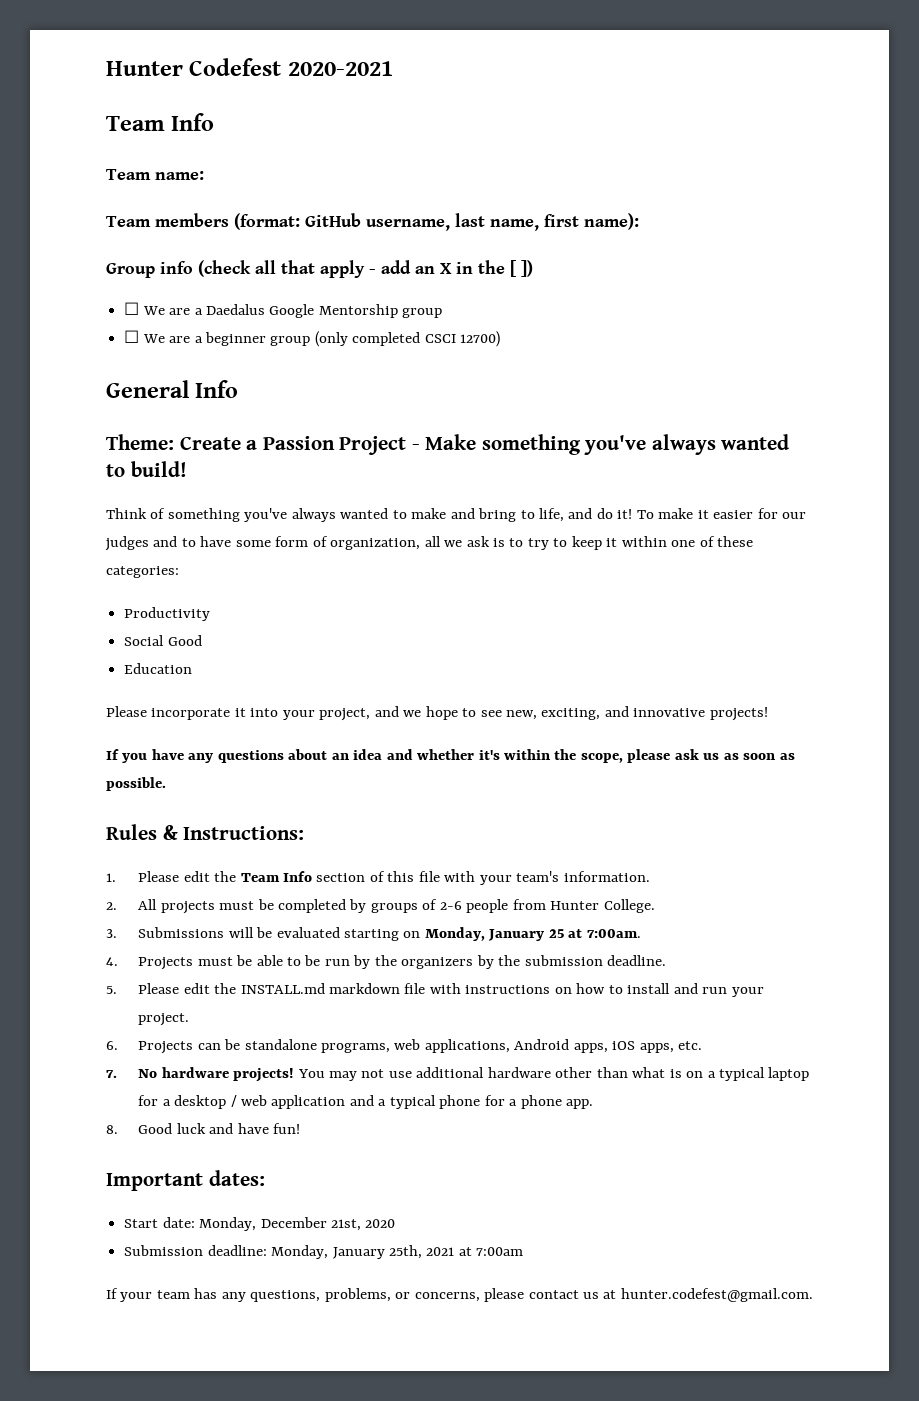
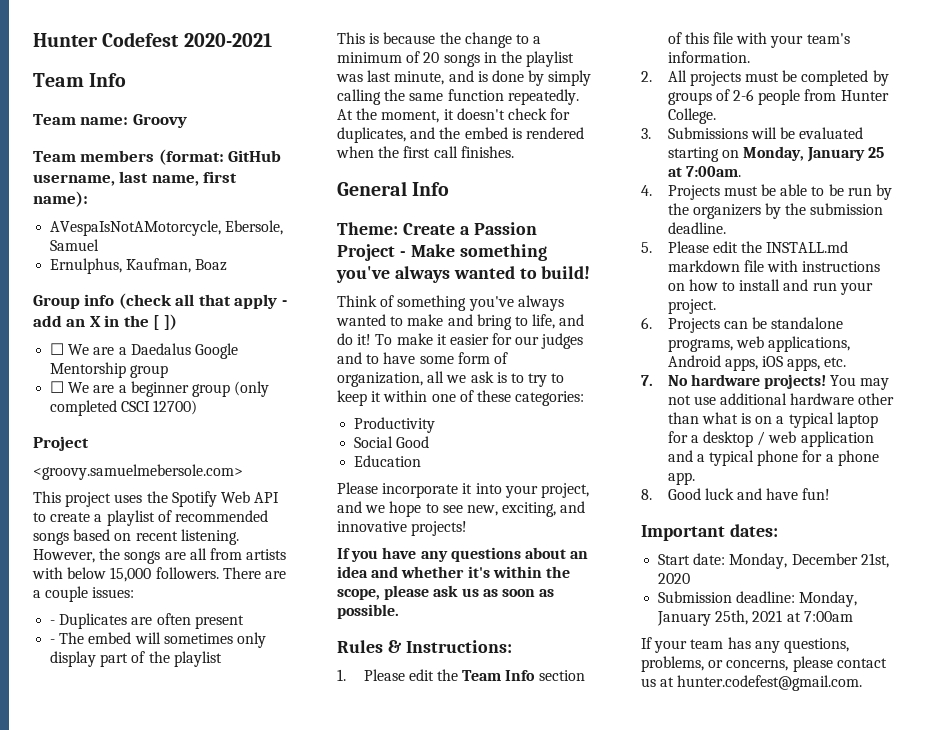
(204, 175) none -> [132,114,187,128] Groovy
(639, 221) none -> [50,220,284,236] [50,239,100,251] [50,258,228,274] // AVespaIsNotAMotorcycle, Ebersole, Samuel // Ernulphus, Kaufman, Boaz
(501, 339) none -> [33,436,89,451] [33,464,243,480] [33,491,280,507] [33,510,268,526] [33,529,239,545] [33,548,287,564] [32,567,286,582] [33,586,135,602] [50,613,244,629] [50,632,266,648] [50,651,222,667] [337,32,542,48] [337,51,575,67] [336,70,592,86] [337,89,579,105] [337,108,571,123] [337,127,584,143] [336,146,514,158] // Project // <groovy.samuelmebersole.com> // This project uses the Spotify Web API to create a playlist of recommended songs based on recent listening. However, the songs are all from artists with below 15,000 followers. There are a couple issues: // - Duplicates are often present // - The embed will sometimes only display part of the playlist // This is because the change to a minimum of 20 songs in the playlist was last minute, and is done by simply calling the same function repeatedly. At the moment, it doesn't check for duplicates, and the embed is rendered when the first call finishes.

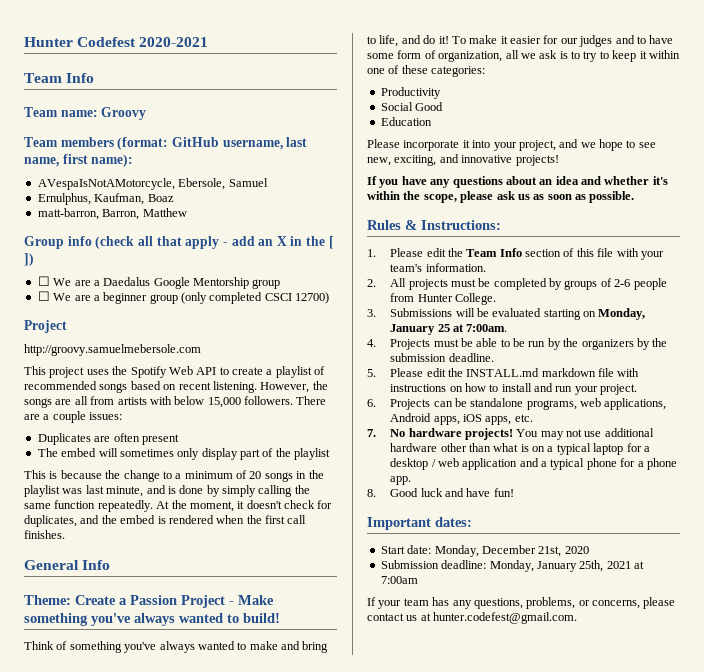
(228, 265) none -> [37,208,187,220] // matt-barron, Barron, Matthew
[33,464,243,480] <groovy.samuelmebersole.com> -> [24,344,201,356] http://groovy.samuelmebersole.com
[50,620,56,625] - -> (123, 416) none
[50,639,56,644] - -> (179, 439) none

